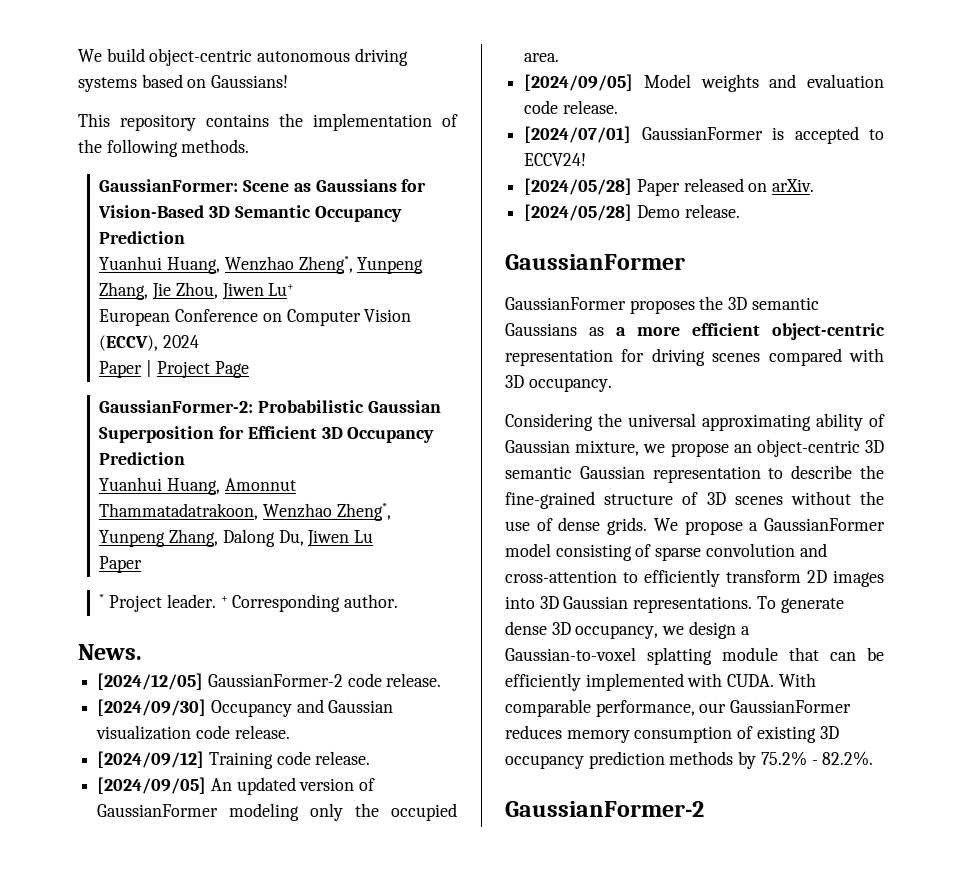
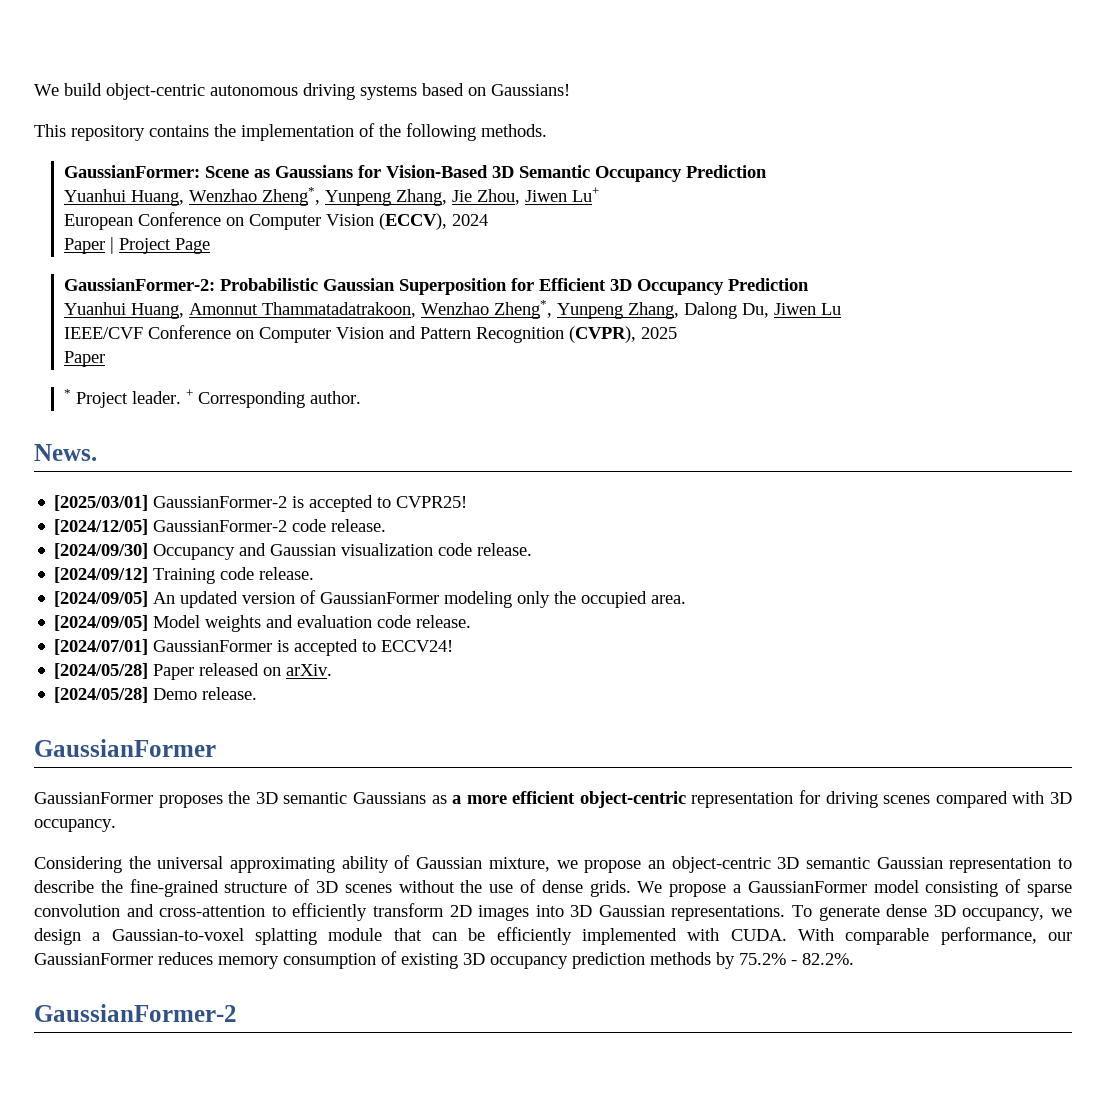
(373, 536) none -> [63,325,677,343] // IEEE/CVF Conference on Computer Vision and Pattern Recognition (CVPR), 2025
(142, 652) none -> [54,495,468,512] // [2025/03/01] GaussianFormer-2 is accepted to CVPR25!

